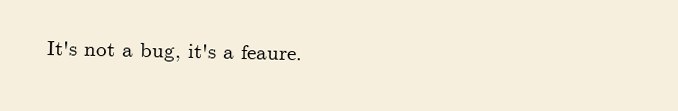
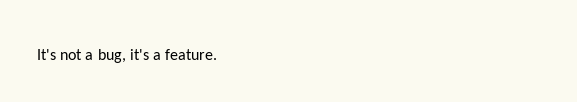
[240,44,303,61] feaure. -> [165,49,218,60] feature.

